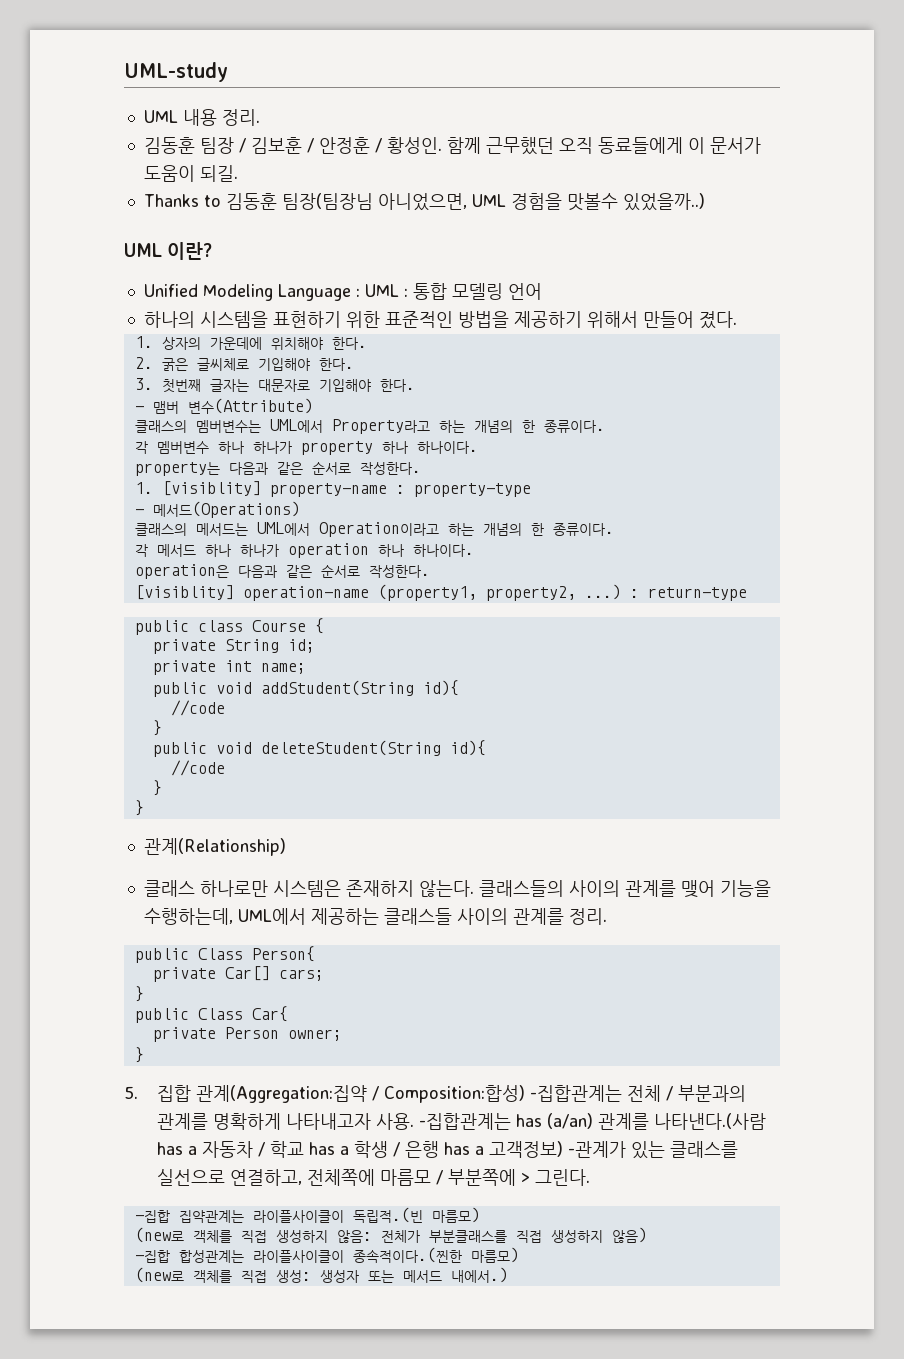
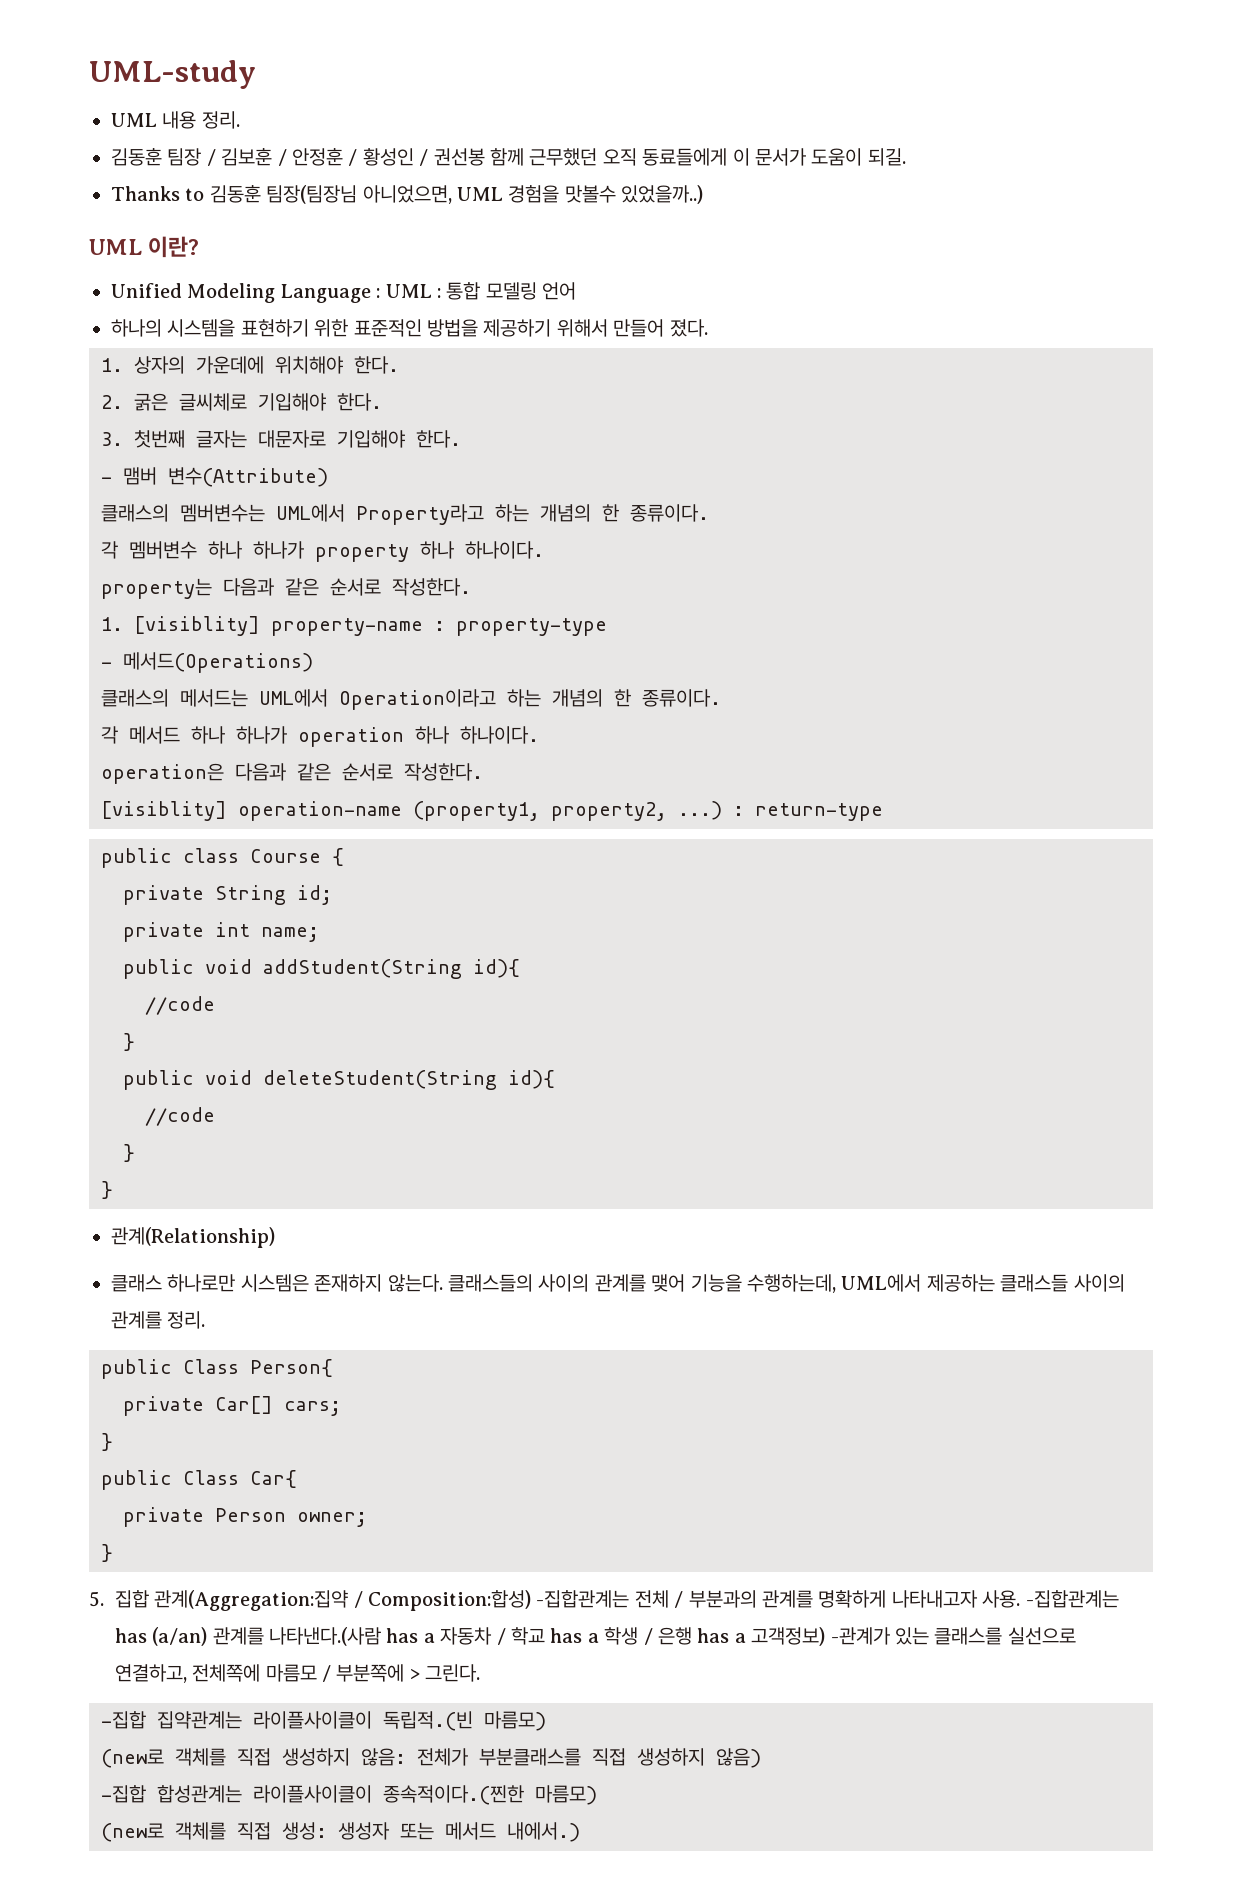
[386,137,442,154] 황성인. -> [362,148,485,166] 황성인 / 권선봉

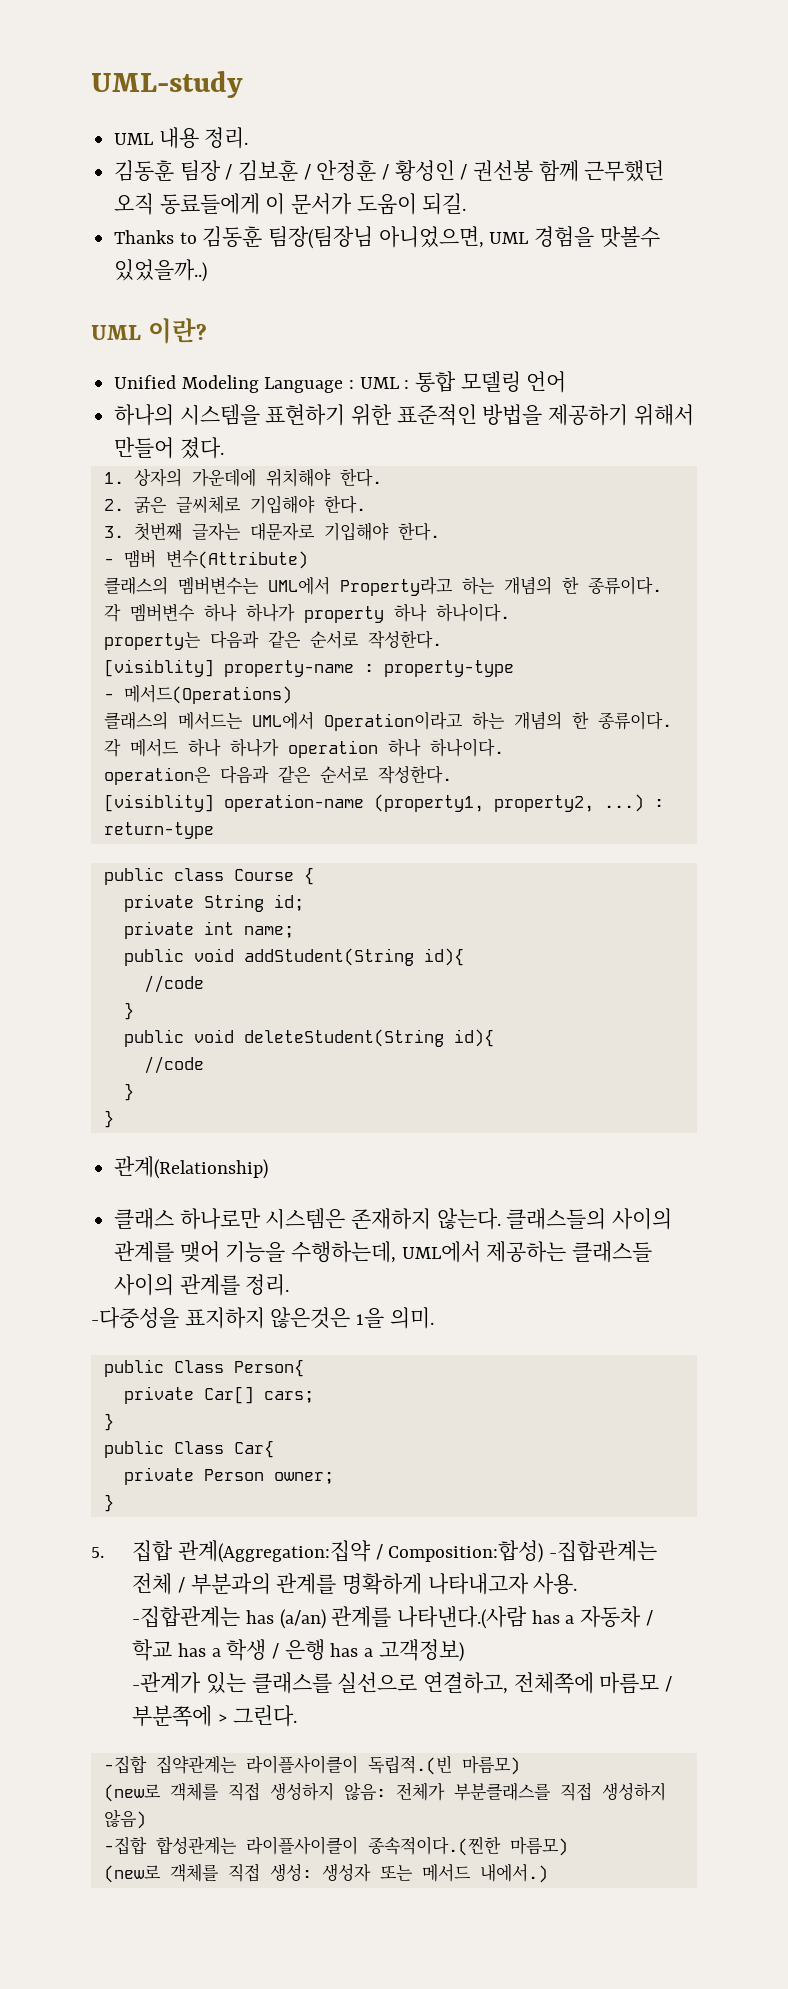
[101,617,123,631] 1. -> (442, 639) none
(206, 1320) none -> [91,1307,434,1329] // -다중성을 표지하지 않은것은 1을 의미.
(1021, 1599) none -> (578, 1584) //
(826, 1636) none -> (464, 1650) //

